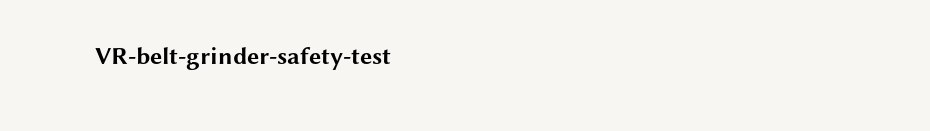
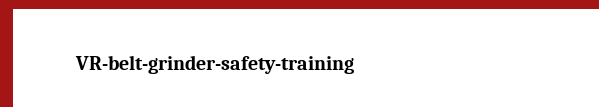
[95,47,391,70] VR-belt-grinder-safety-test -> [75,55,354,74] VR-belt-grinder-safety-training

